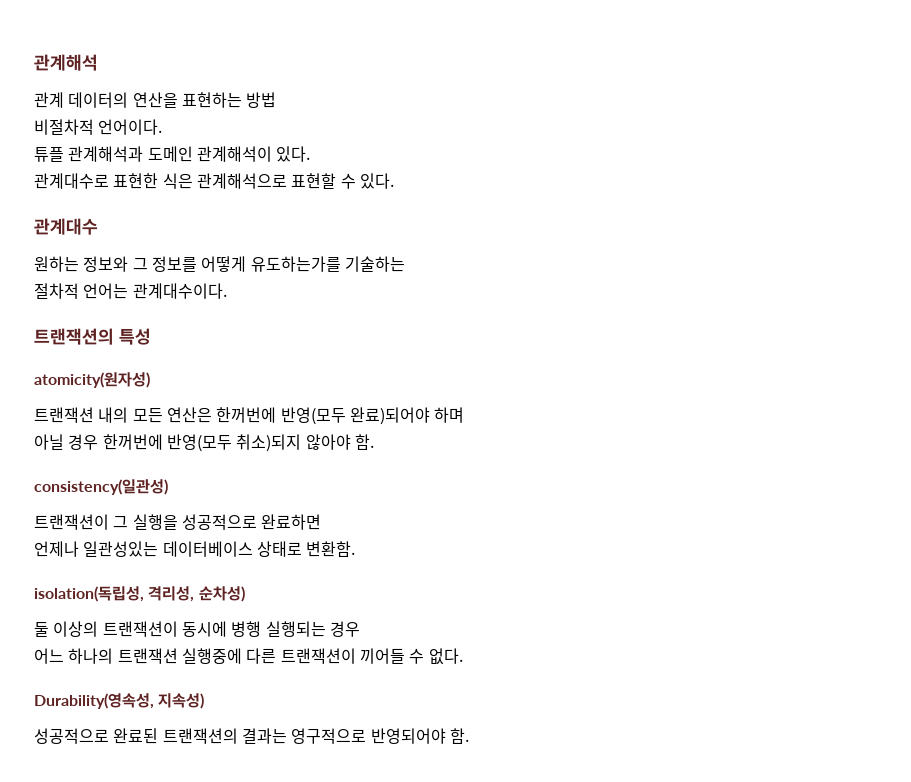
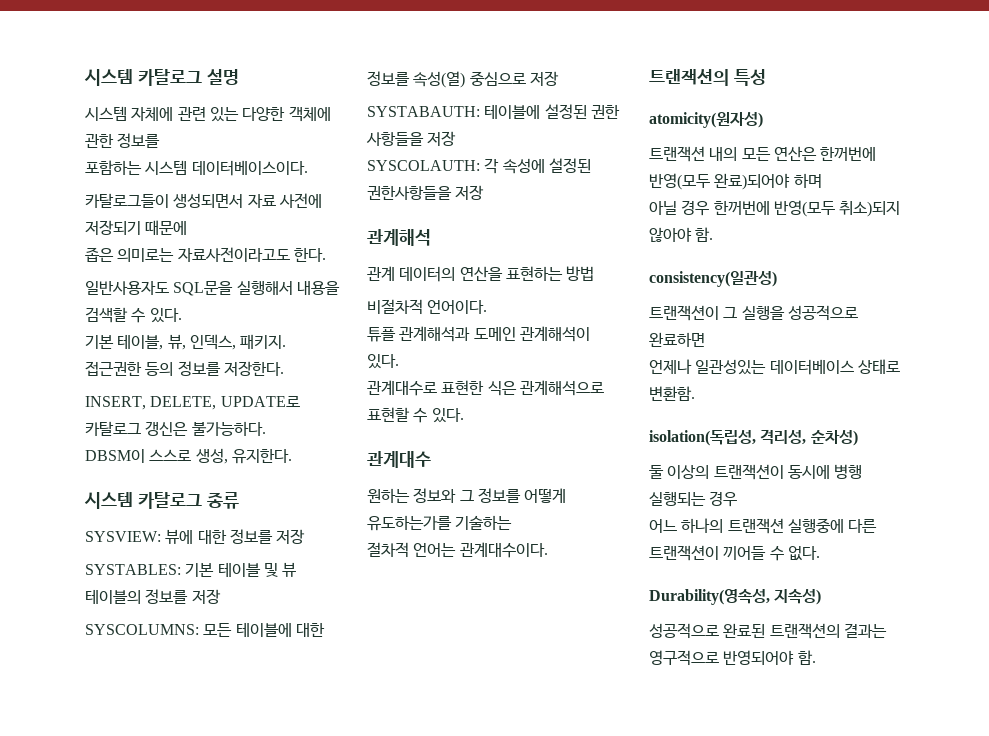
(34, 62) none -> [84,69,239,86] [85,106,331,122] [85,133,161,148] [85,160,308,176] [85,193,322,208] [85,220,188,235] [85,247,326,262] [85,280,340,296] [85,307,182,323] [85,334,287,350] [85,361,284,376] [85,396,300,410] [85,421,266,436] [85,448,292,464] [84,492,239,509] [85,529,306,544] [85,562,297,577] [85,589,221,604] [85,622,325,637] [367,71,559,88] [367,104,620,119] [366,131,457,146] [367,158,591,174] [367,185,485,200] 시스템 카탈로그 설명 // 시스템 자체에 관련 있는 다양한 객체에 관한 정보를 // 포함하는 시스템 데이터베이스이다. // 카탈로그들이 생성되면서 자료 사전에 저장되기 때문에 // 좁은 의미로는 자료사전이라고도 한다. // 일반사용자도 SQL문을 실행해서 내용을 검색할 수 있다. // 기본 테이블, 뷰, 인덱스, 패키지. 접근권한 등의 정보를 저장한다. // INSERT, DELETE, UPDATE로 카탈로그 갱신은 불가능하다. // DBSM이 스스로 생성, 유지한다. // 시스템 카탈로그 종류 // SYSVIEW: 뷰에 대한 정보를 저장 // SYSTABLES: 기본 테이블 및 뷰 테이블의 정보를 저장 // SYSCOLUMNS: 모든 테이블에 대한 정보를 속성(열) 중심으로 저장 // SYSTABAUTH: 테이블에 설정된 권한 사항들을 저장 // SYSCOLAUTH: 각 속성에 설정된 권한사항들을 저장 //

